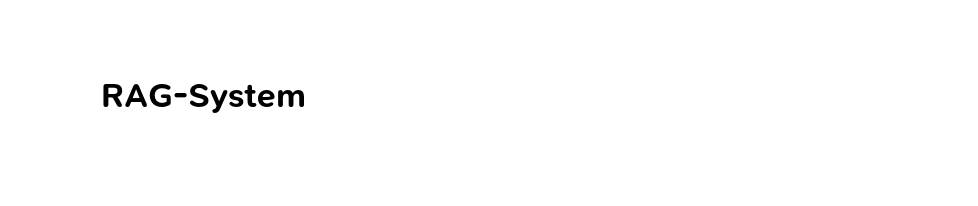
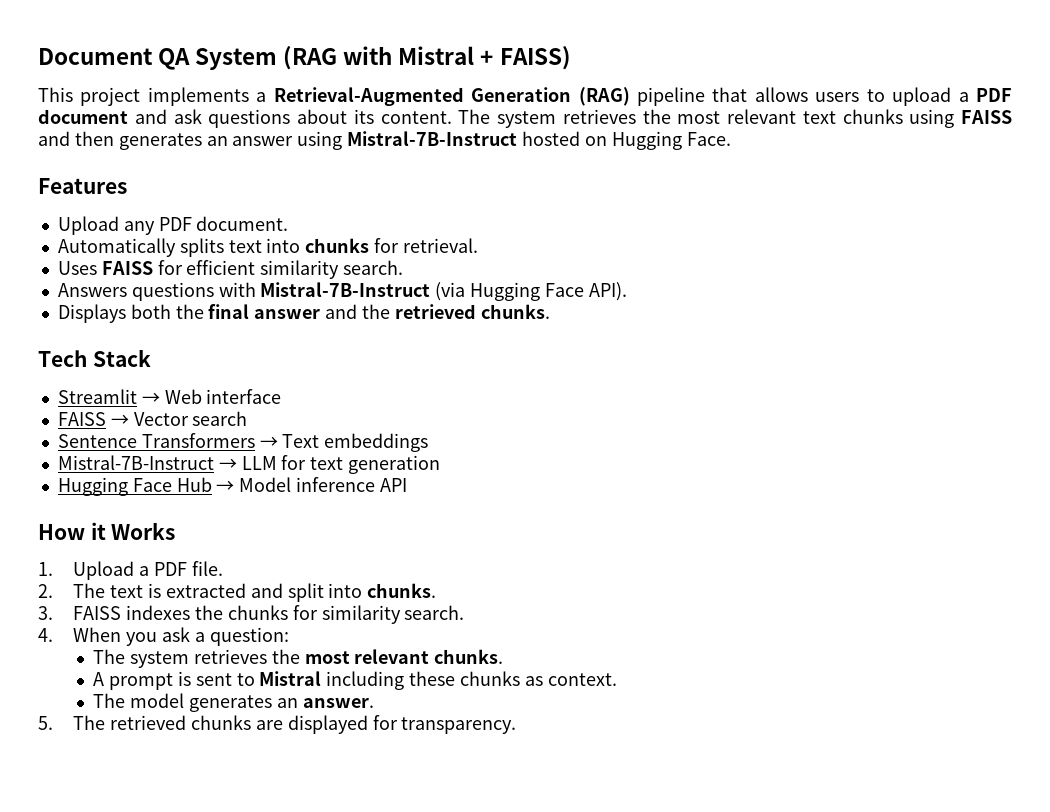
[101,84,306,113] RAG-System -> [38,46,571,70] [38,87,1013,106] [38,109,1012,128] [38,131,731,150] [38,178,127,194] [57,216,289,235] [57,238,478,257] [57,260,404,279] [57,282,627,301] [57,304,550,323] [38,350,151,367] [57,389,282,404] [57,411,248,426] [57,433,429,452] [57,455,441,474] [57,477,407,496] [38,522,176,540] [38,561,223,580] [38,583,437,602] [38,605,465,624] [38,627,289,646] [93,649,504,668] [93,671,617,690] [93,693,374,712] [38,715,517,734] Document QA System (RAG with Mistral + FAISS) // This project implements a Retrieval-Augmented Generation (RAG) pipeline that allows users to upload a PDF document and ask questions about its content. The system retrieves the most relevant text chunks using FAISS and then generates an answer using Mistral-7B-Instruct hosted on Hugging Face. // Features // Upload any PDF document. // Automatically splits text into chunks for retrieval. // Uses FAISS for efficient similarity search. // Answers questions with Mistral-7B-Instruct (via Hugging Face API). // Displays both the final answer and the retrieved chunks. // Tech Stack // Streamlit → Web interface // FAISS → Vector search // Sentence Transformers → Text embeddings // Mistral-7B-Instruct → LLM for text generation // Hugging Face Hub → Model inference API // How it Works // 1. Upload a PDF file. // 2. The text is extracted and split into chunks. // 3. FAISS indexes the chunks for similarity search. // 4. When you ask a question: // The system retrieves the most relevant chunks. // A prompt is sent to Mistral including these chunks as context. // The model generates an answer. // 5. The retrieved chunks are displayed for transparency.

